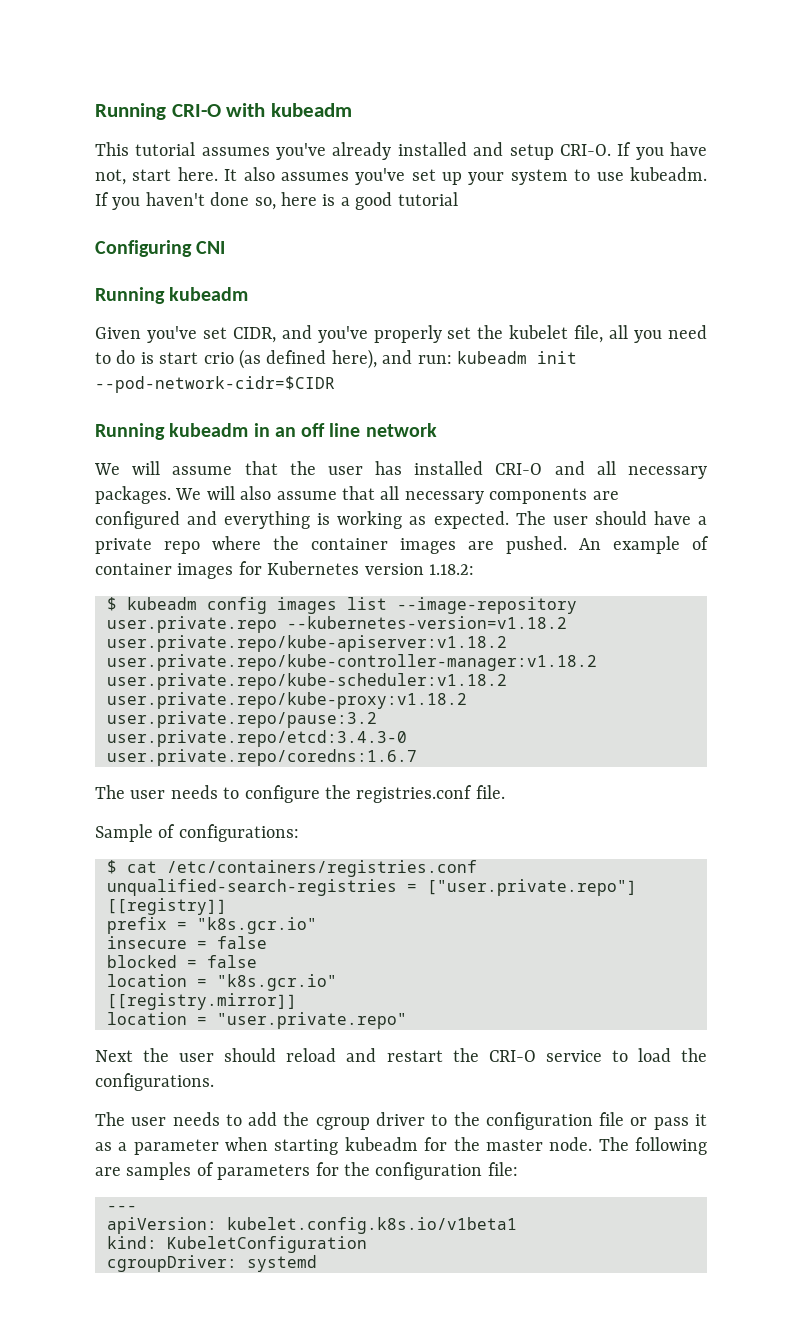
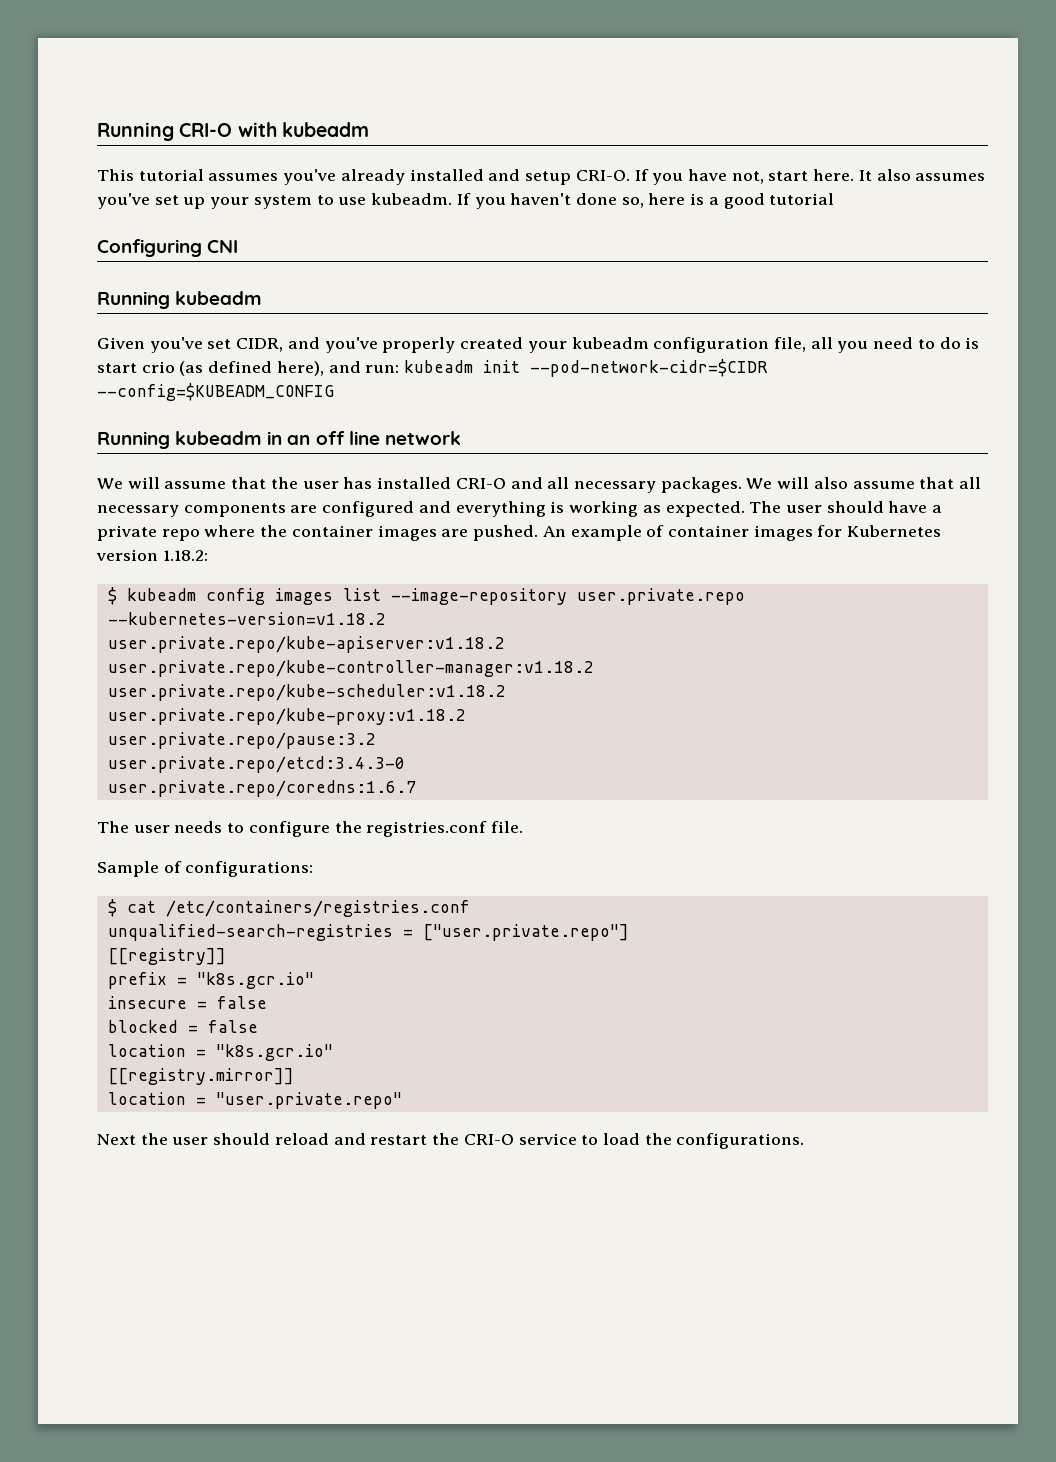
[447,325,569,339] set the kubelet -> [460,337,770,353] created your kubeadm configuration
(335, 384) none -> [97,383,334,401] --config=$KUBEADM_CONFIG
[95,1112,708,1130] [95,1137,708,1155] [95,1162,518,1180] [107,1205,137,1211] [107,1217,517,1234] [107,1236,367,1253] [107,1255,317,1272] // The user needs to add the cgroup driver to the configuration file or pass it as a parameter when starting kubeadm for the master node. The following are samples of parameters for the configuration file: // --- // apiVersion: kubelet.config.k8s.io/v1beta1 // kind: KubeletConfiguration // cgroupDriver: systemd -> (805, 1141) none

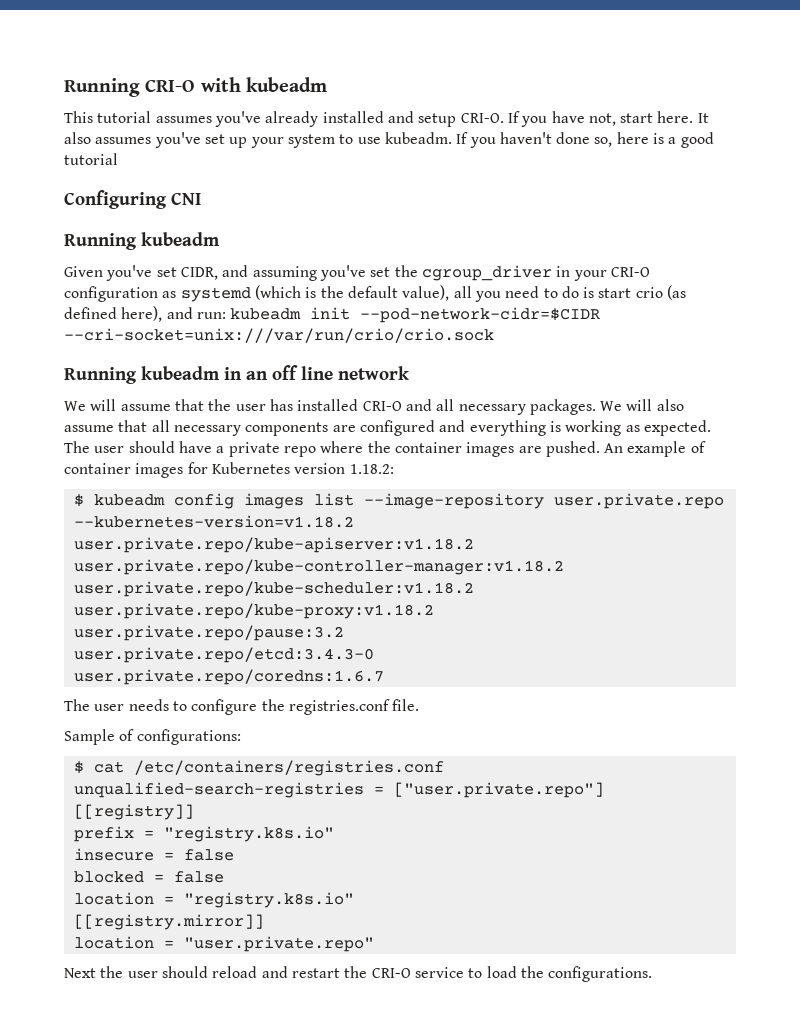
[324,337,806,353] you've properly created your kubeadm configuration file, -> [252,265,650,281] [64,285,450,302] assuming you've set the cgroup_driver in your CRI-O configuration as systemd (which is the default value),
[97,383,334,401] --config=$KUBEADM_CONFIG -> [64,328,494,343] --cri-socket=unix:///var/run/crio/crio.sock
[196,972,314,989] "k8s.gcr.io" -> [163,826,334,842] "registry.k8s.io"
[215,1044,333,1061] "k8s.gcr.io" -> [183,892,354,908] "registry.k8s.io"

